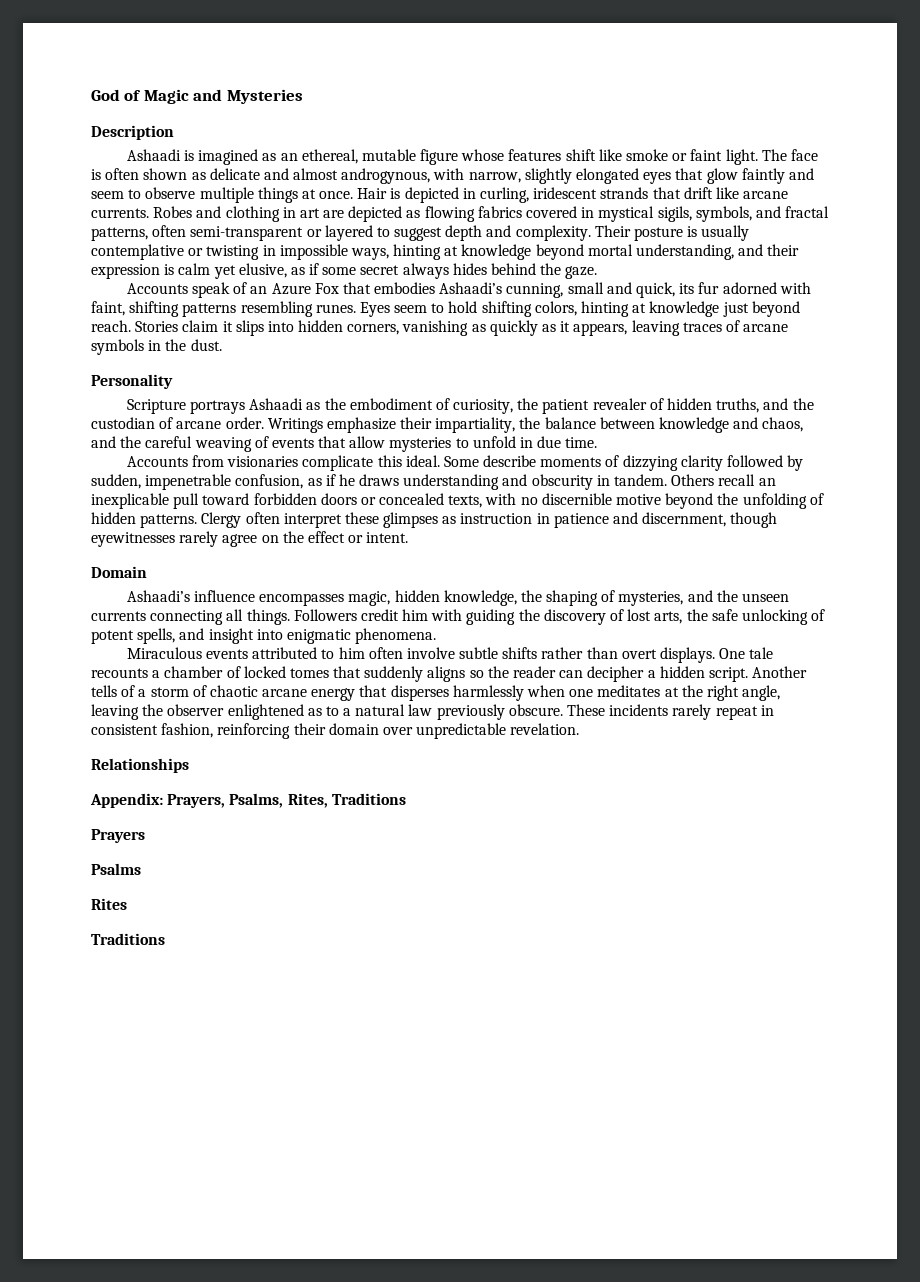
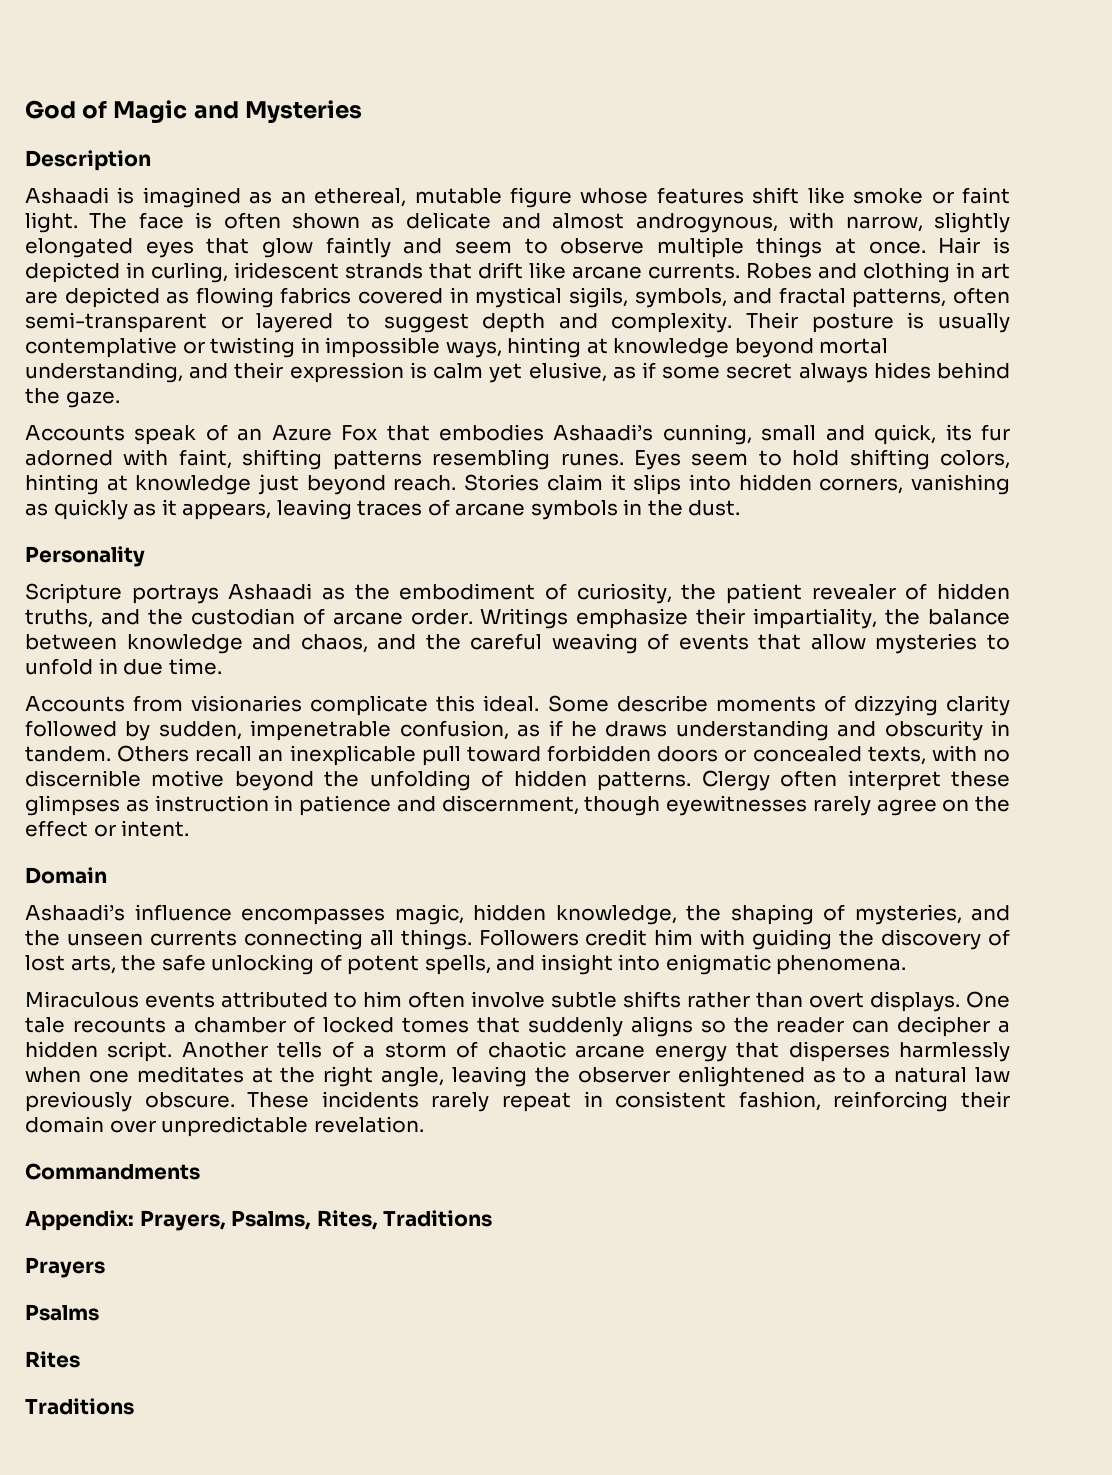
[91,758,189,773] Relationships -> [25,1163,200,1180] Commandments

